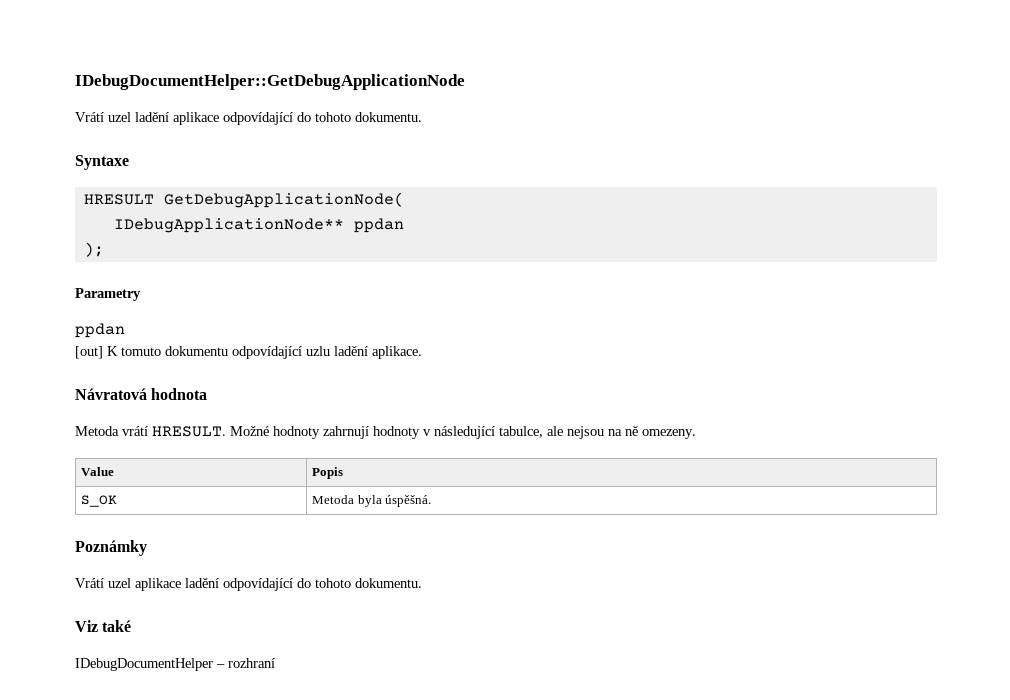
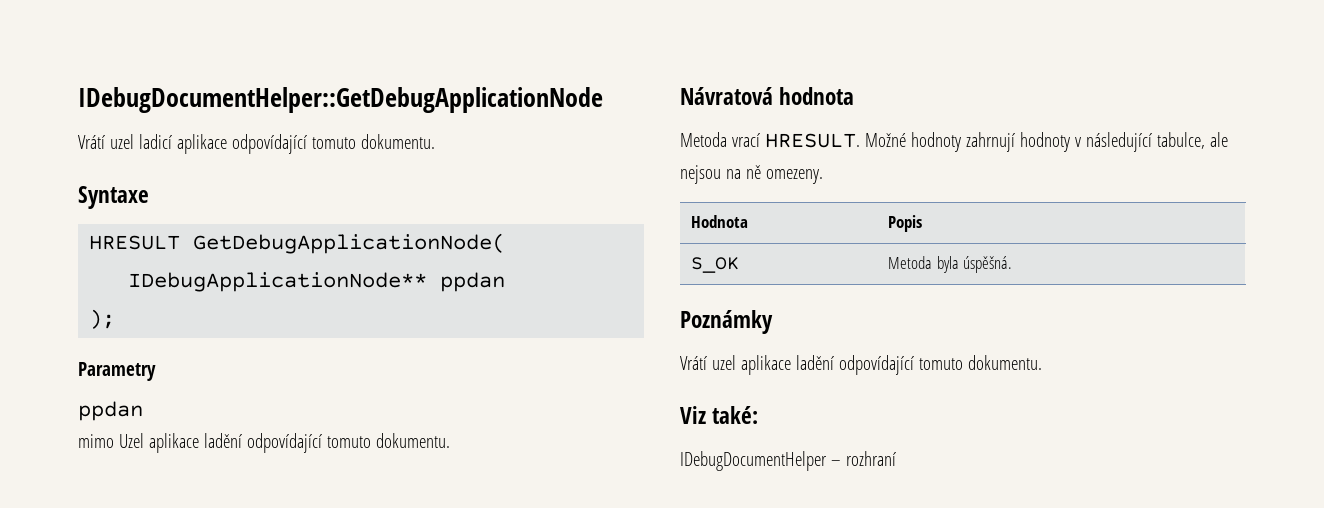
[135,112,169,122] ladění -> [138,134,172,149] ladicí
[297,112,351,122] do tohoto -> [311,137,356,149] tomuto
[75,346,422,359] [out] K tomuto dokumentu odpovídající uzlu ladění aplikace. -> [78,433,450,453] mimo Uzel aplikace ladění odpovídající tomuto dokumentu.
[122,426,148,436] vrátí -> [731,133,760,147] vrací
[81,467,115,476] Value -> [691,215,749,228] Hodnota
[297,578,351,588] do tohoto -> [918,358,963,370] tomuto
[102,620,132,632] také -> [712,406,759,424] také:

